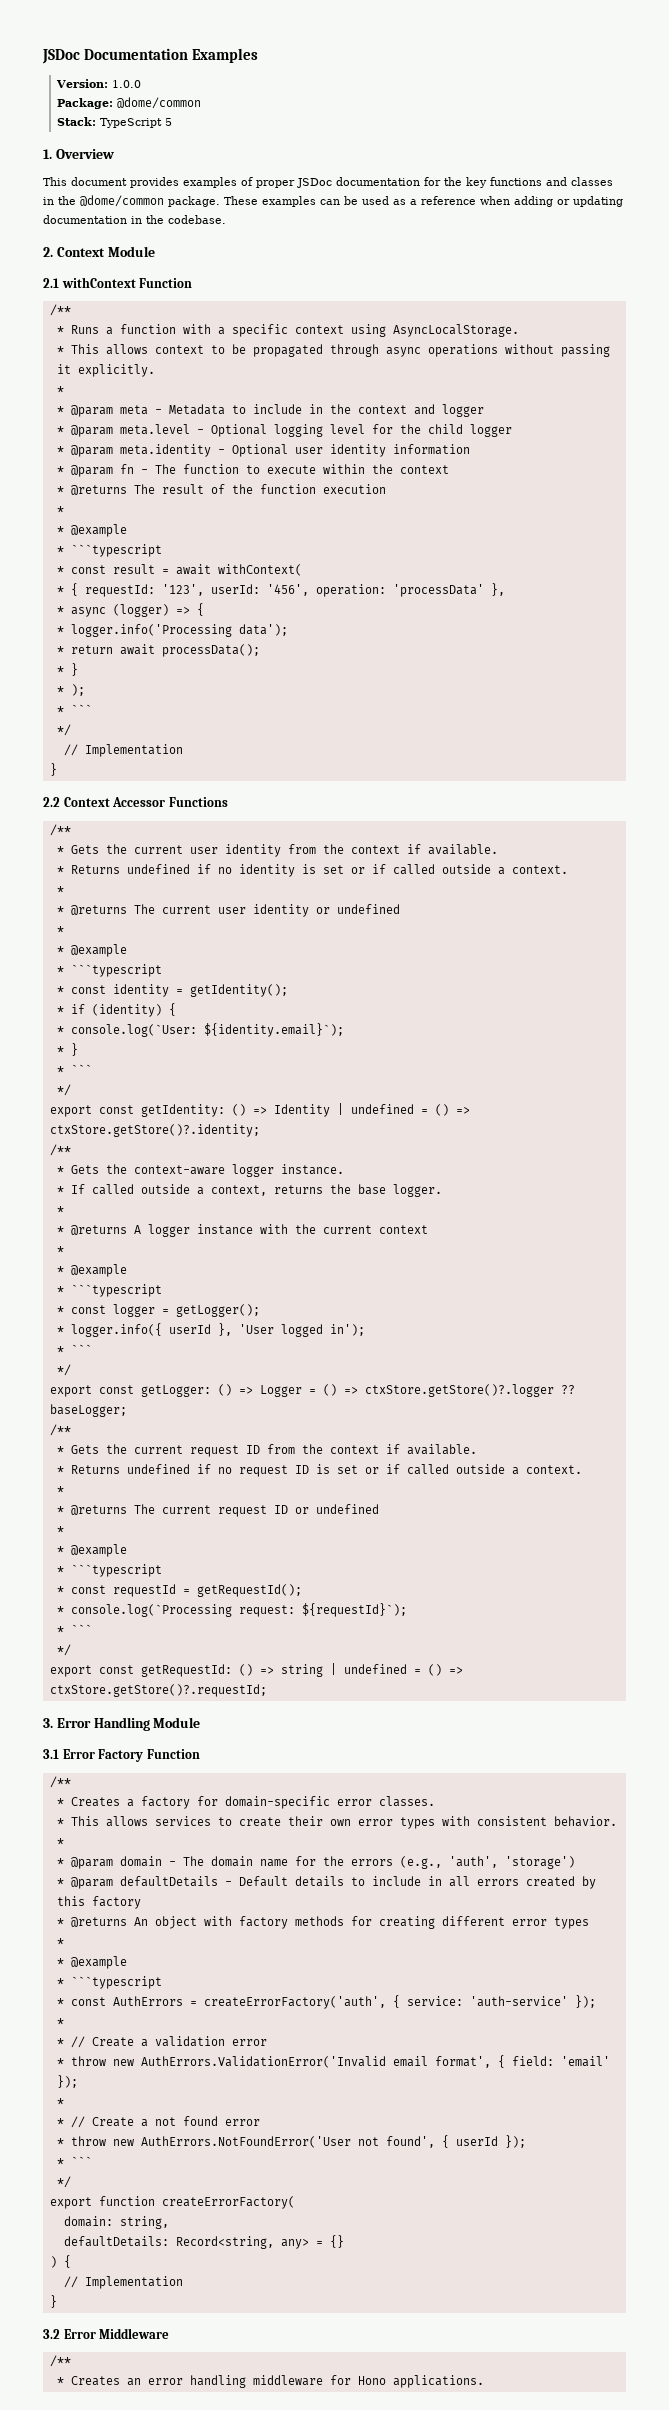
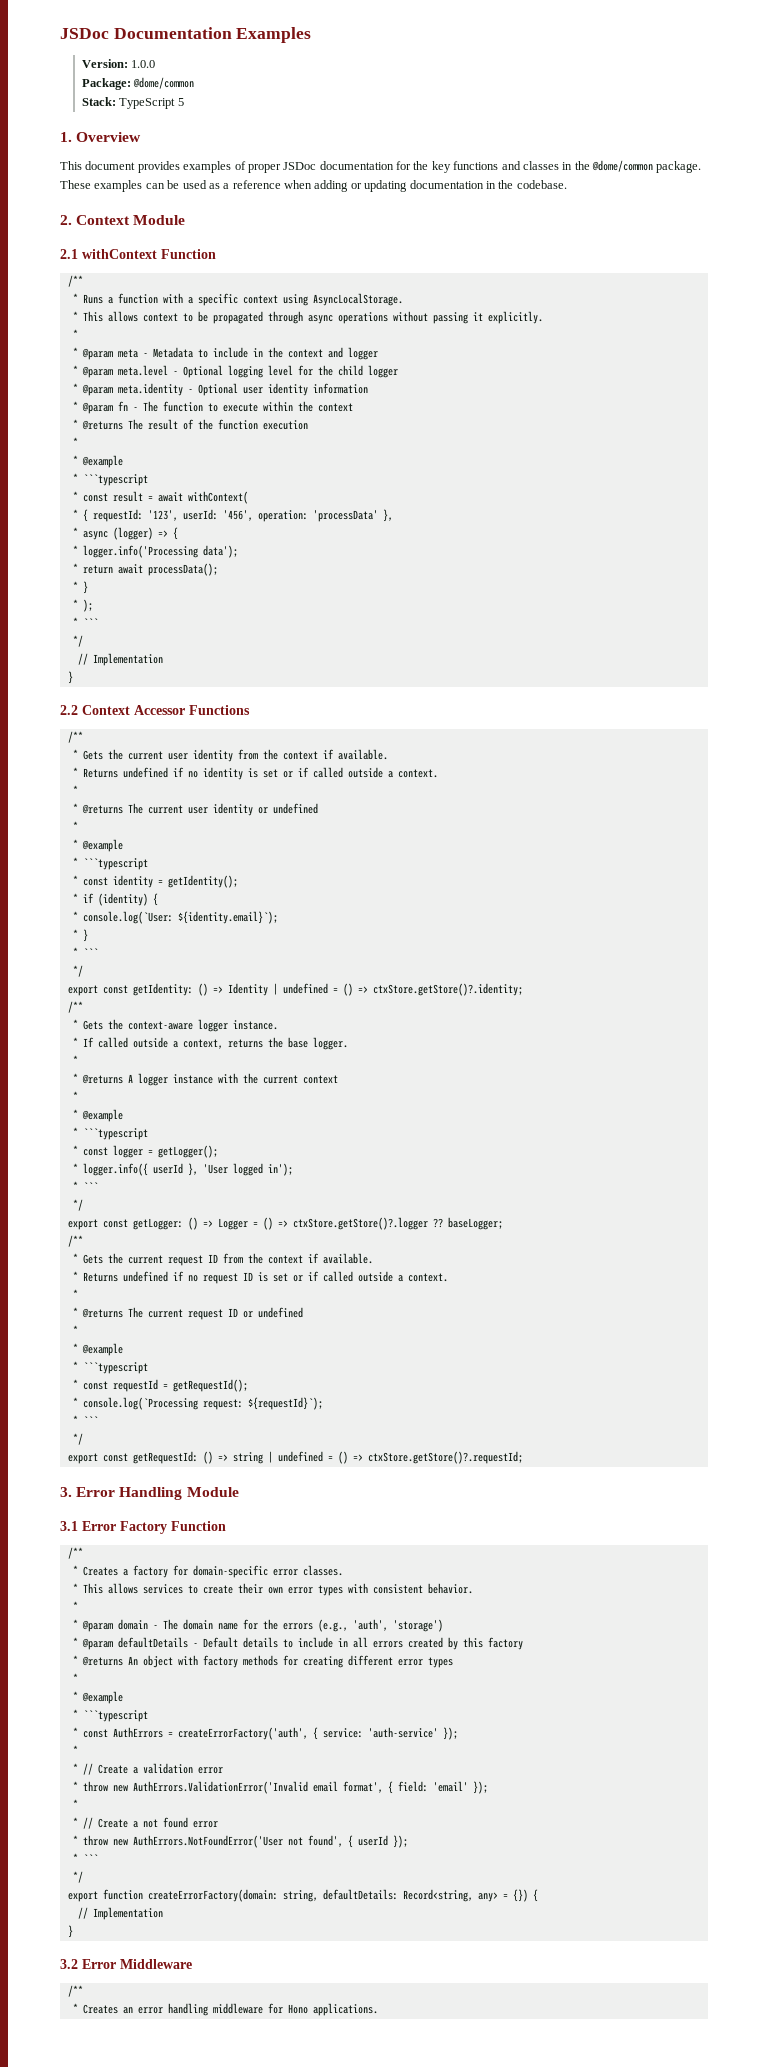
[161,2196,295,2209] [63,2216,113,2227] createErrorFactory( // domain: -> [147,1889,278,1902] createErrorFactory(domain:
(169, 2222) // -> (318, 1896) none
[329,2235,344,2248] [49,2256,57,2268] {} // ) -> [512,1889,528,1902] {})

